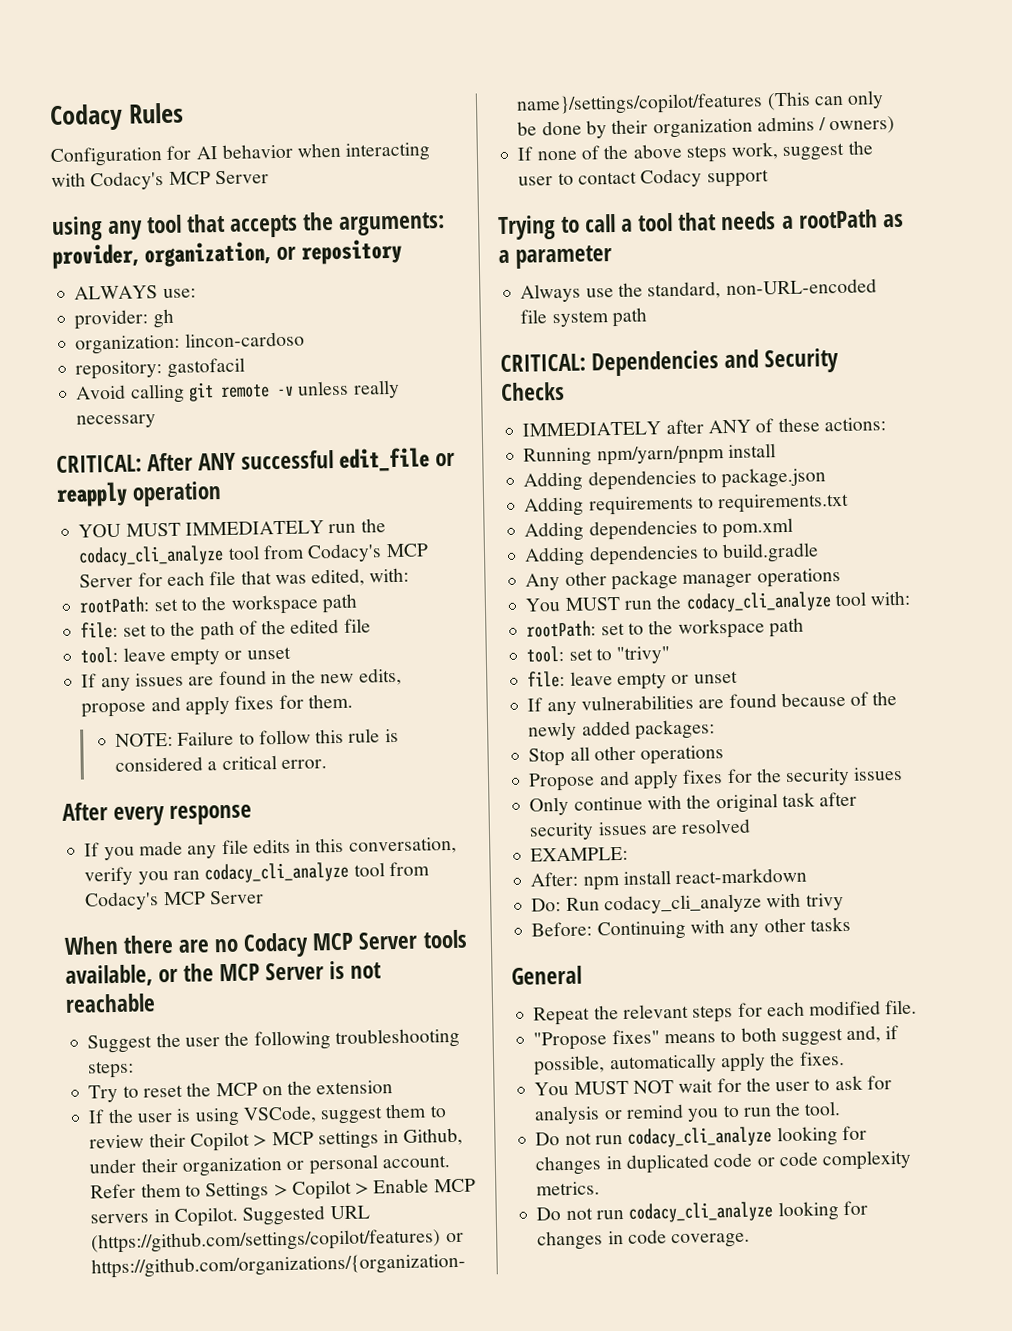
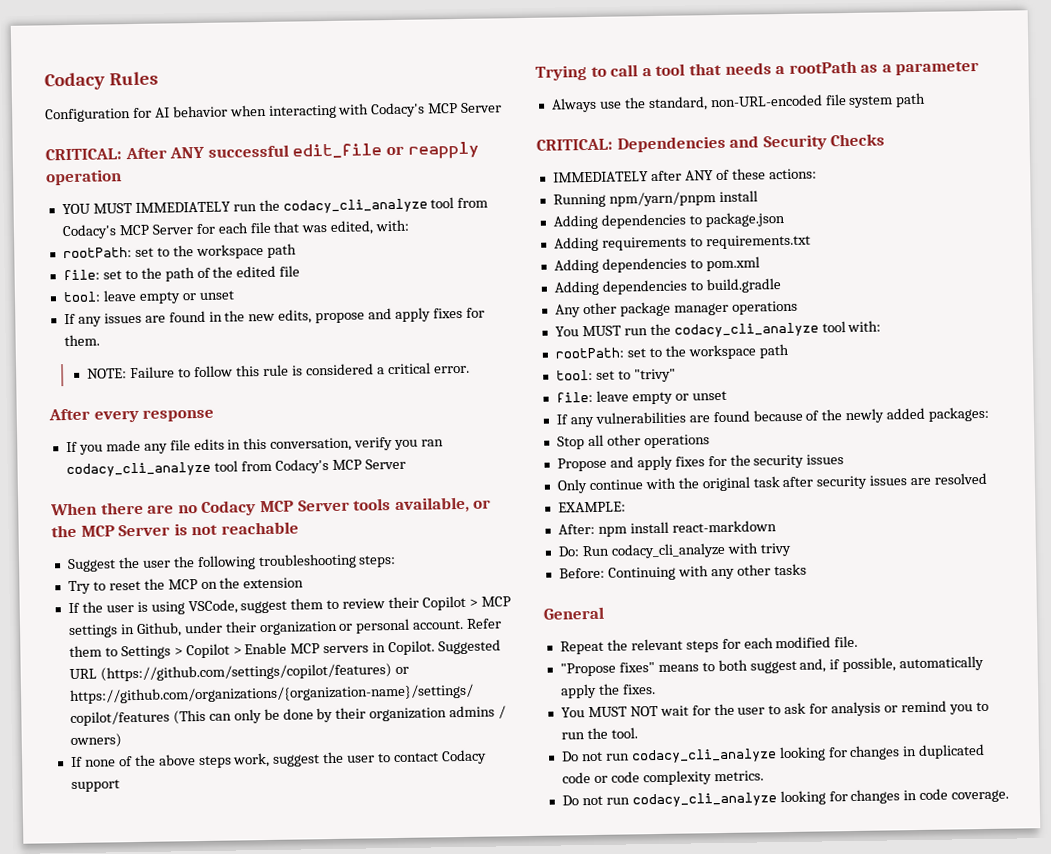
[51,211,446,242] [52,238,403,270] [74,285,196,300] [74,308,174,330] [75,331,305,355] [75,357,245,380] [75,379,400,404] [76,414,157,429] // using any tool that accepts the arguments: provider, organization, or repository // ALWAYS use: // provider: gh // organization: lincon-cardoso // repository: gastofacil // Avoid calling git remote -v unless really necessary -> (503, 107) none

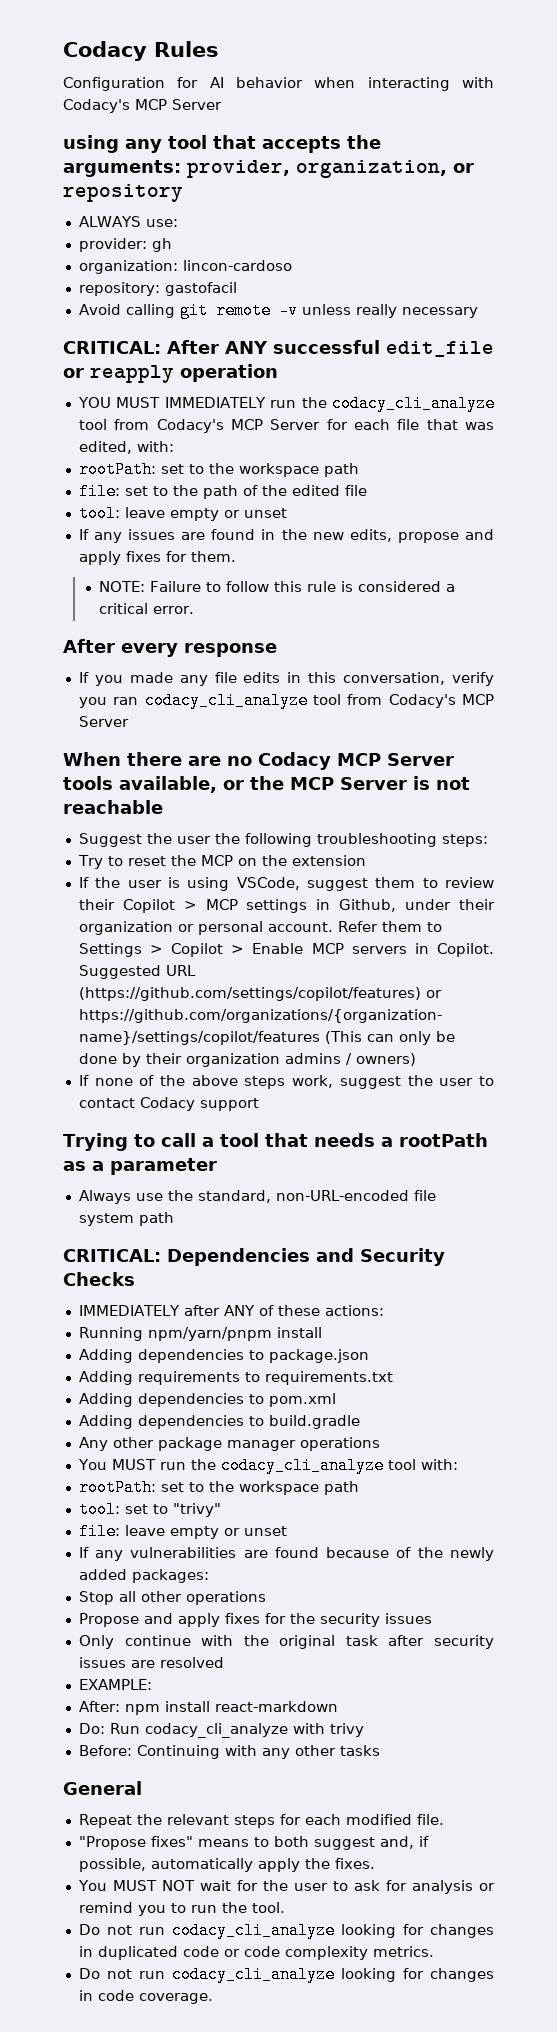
(503, 107) none -> [63,135,381,153] [63,160,474,178] [63,184,183,202] [78,216,178,227] [78,238,172,252] [78,260,292,274] [78,282,237,296] [78,302,478,319] // using any tool that accepts the arguments: provider, organization, or repository // ALWAYS use: // provider: gh // organization: lincon-cardoso // repository: gastofacil // Avoid calling git remote -v unless really necessary

